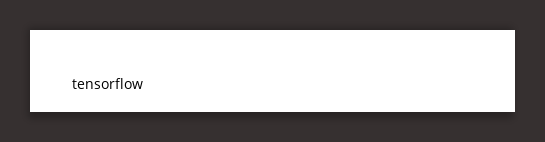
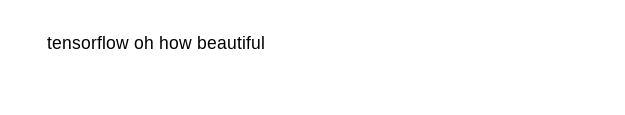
(143, 83) none -> [134,36,265,49] oh how beautiful

